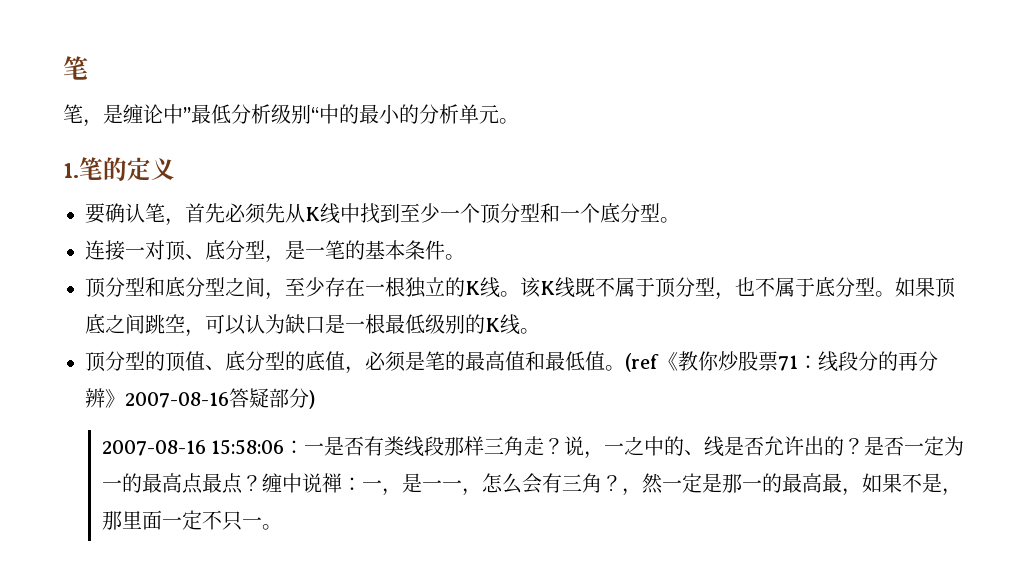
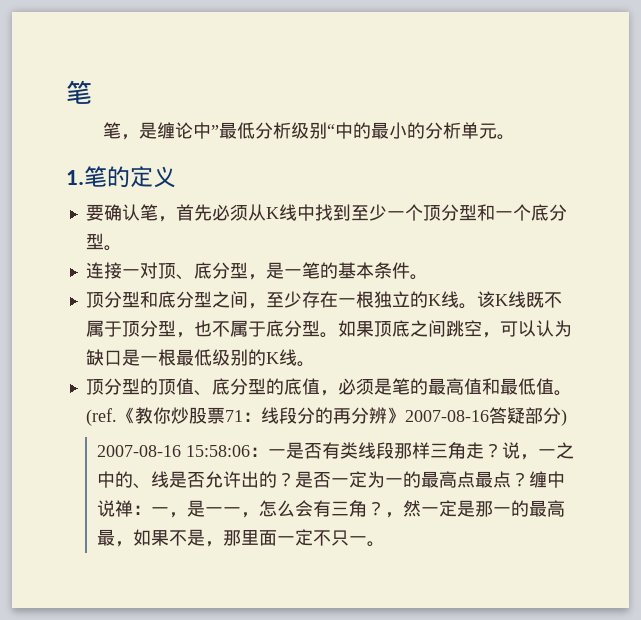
[265,203,285,223] 先 -> (248, 212) none
[625,353,659,372] (ref -> [85,408,117,426] (ref.

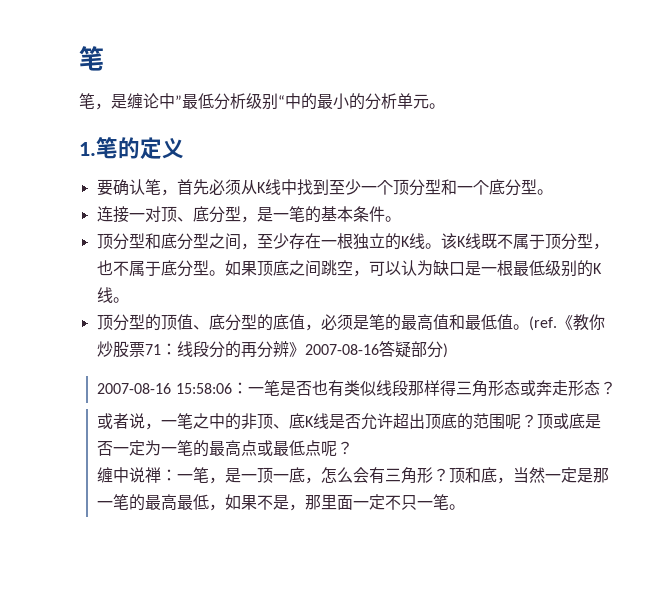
[286,442,575,460] [97,471,296,489] 是否有类线段那样三角走？说，一之中的、线是否允许出的？ -> [263,380,616,397] [97,413,586,430] 笔是否也有类似线段那样得三角形态或奔走形态？ // 或者说，一笔之中的非顶、底K线是否允许超出顶底的范围呢？顶或底
(404, 482) none -> [177,440,194,456] 笔
[475,471,530,488] 最点？ -> [257,440,354,457] 或最低点呢？ //
[169,500,404,518] ，是一一，怎么会有三角？， -> [193,467,530,484] 笔，是一顶一底，怎么会有三角形？顶和底，当
(512, 511) none -> [113,494,130,510] 笔
(116, 537) none -> [193,494,210,510] 低
(368, 540) none -> [433,494,450,510] 笔

